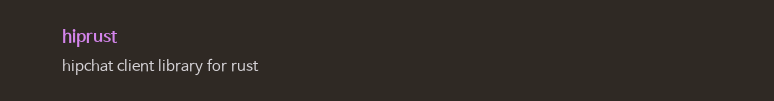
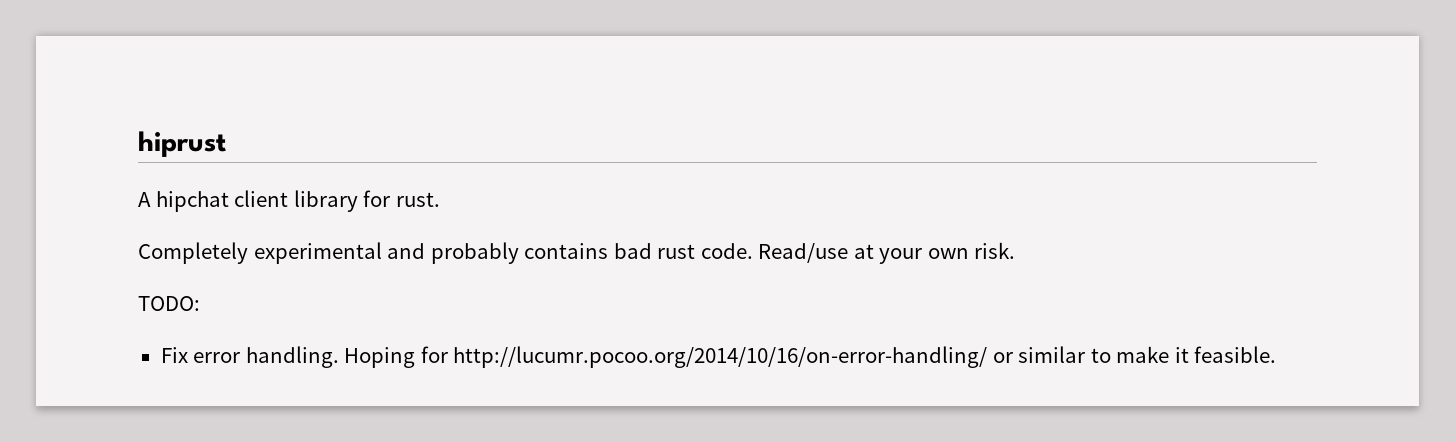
(118, 38) none -> [138,192,151,207] A
[230,61,259,72] rust -> [395,192,440,207] [138,242,1016,264] [138,296,200,311] [160,346,1277,368] rust. // Completely experimental and probably contains bad rust code. Read/use at your own risk. // TODO: // Fix error handling. Hoping for http://lucumr.pocoo.org/2014/10/16/on-error-handling/ or similar to make it feasible.

